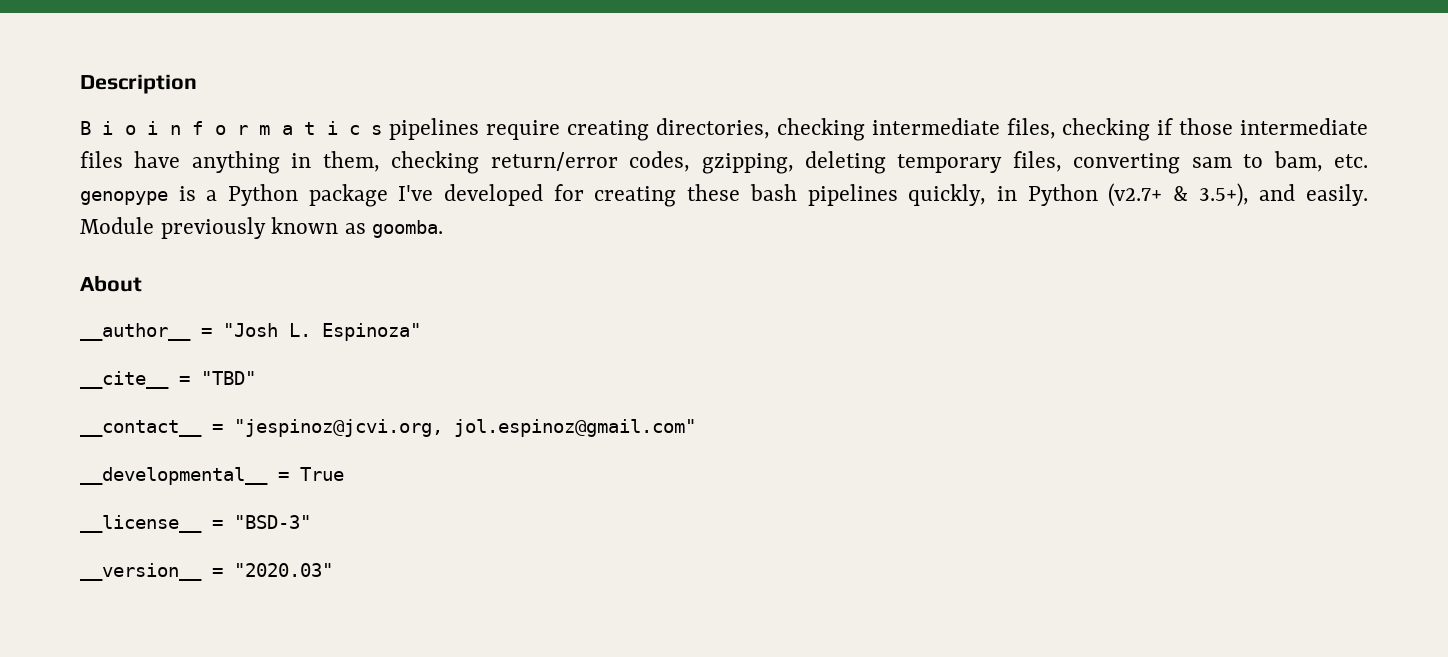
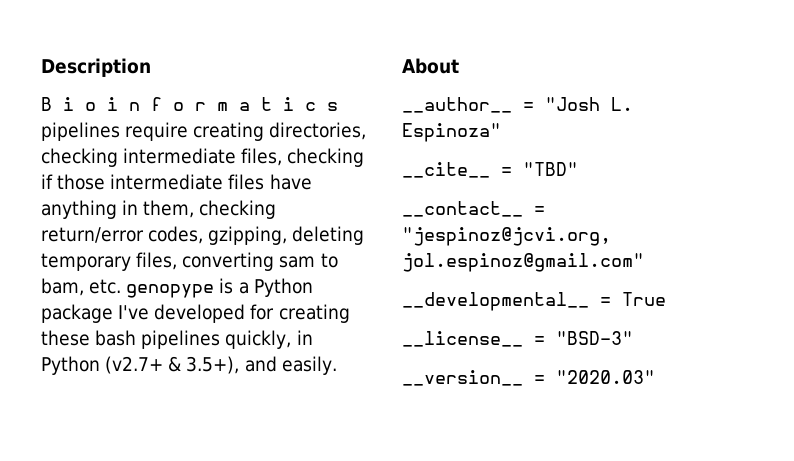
[80,217,444,239] Module previously known as goomba. -> (337, 365) none

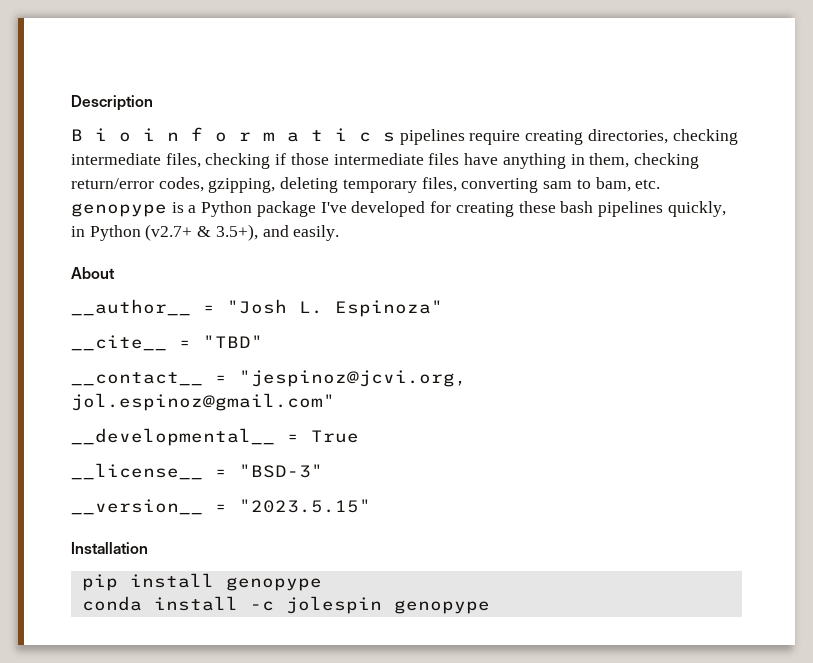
[556,370,655,384] "2020.03" -> [239,499,371,513] [71,542,148,554] [81,573,322,591] [81,596,490,614] "2023.5.15" // Installation // pip install genopype // conda install -c jolespin genopype

